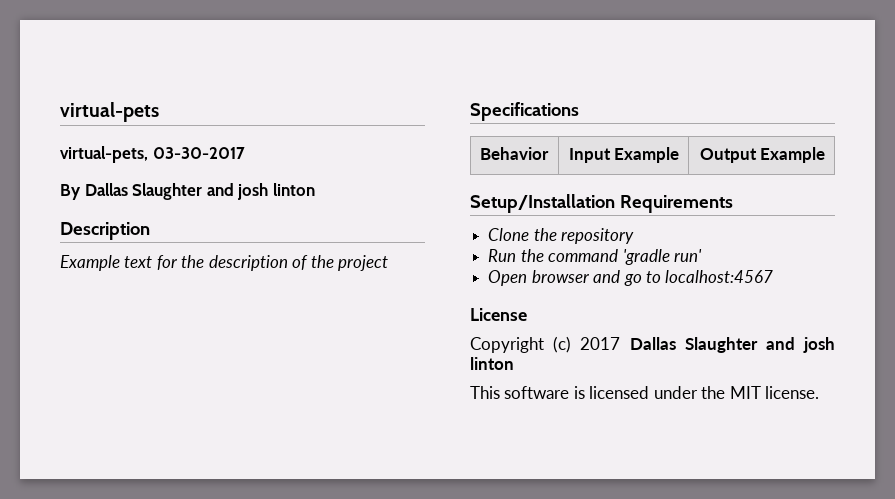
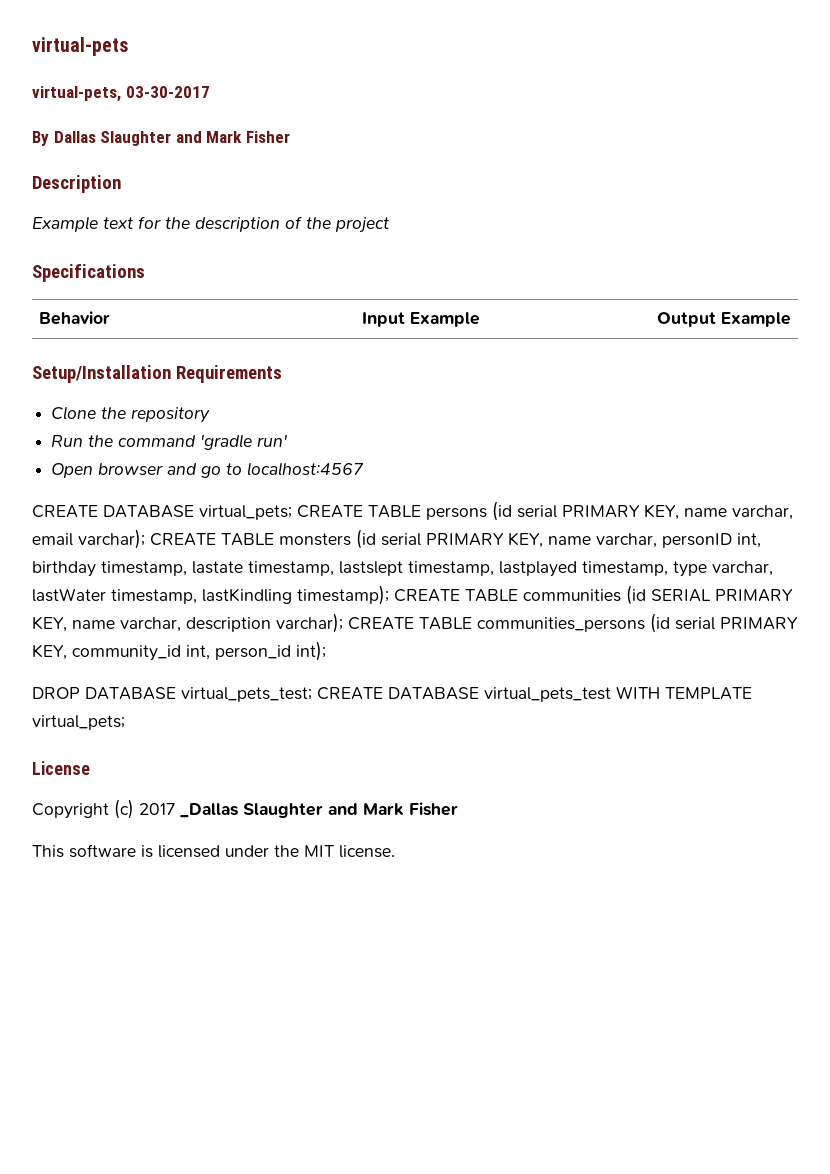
[237,183,315,200] josh linton -> [206,131,290,143] Mark Fisher
(774, 276) none -> [32,501,793,521] [32,529,761,549] [32,561,773,577] [32,585,793,605] [32,613,798,633] [32,641,326,661] [32,686,752,702] [32,715,125,730] // CREATE DATABASE virtual_pets; CREATE TABLE persons (id serial PRIMARY KEY, name varchar, email varchar); CREATE TABLE monsters (id serial PRIMARY KEY, name varchar, personID int, birthday timestamp, lastate timestamp, lastslept timestamp, lastplayed timestamp, type varchar, lastWater timestamp, lastKindling timestamp); CREATE TABLE communities (id SERIAL PRIMARY KEY, name varchar, description varchar); CREATE TABLE communities_persons (id serial PRIMARY KEY, community_id int, person_id int); // DROP DATABASE virtual_pets_test; CREATE DATABASE virtual_pets_test WITH TEMPLATE virtual_pets;
[629,337,835,353] [470,357,514,370] Dallas Slaughter and josh linton -> [180,802,458,818] _Dallas Slaughter and Mark Fisher

